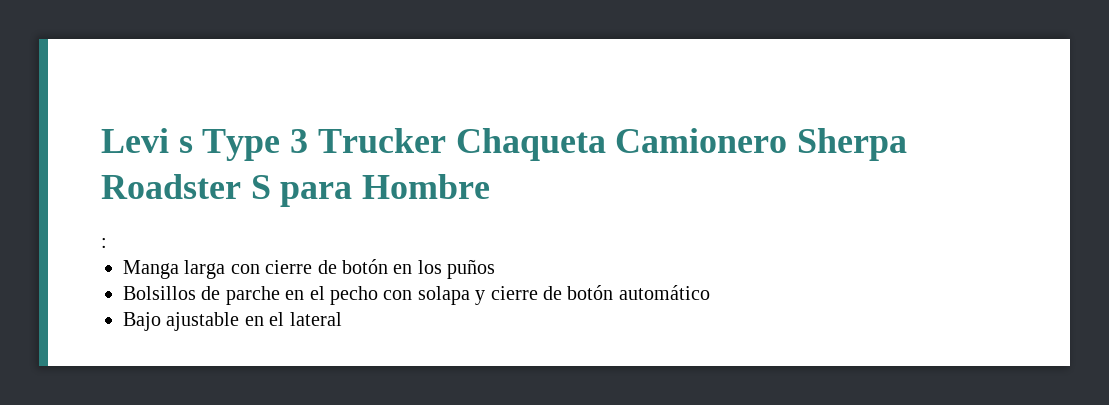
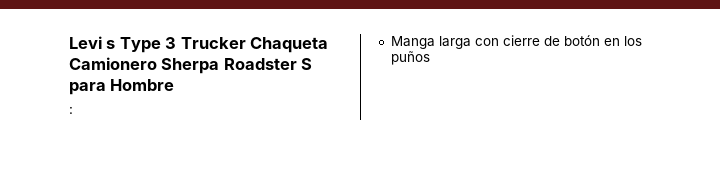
[123,285,710,305] [123,312,342,331] // Bolsillos de parche en el pecho con solapa y cierre de botón automático // Bajo ajustable en el lateral -> (430, 58) none

